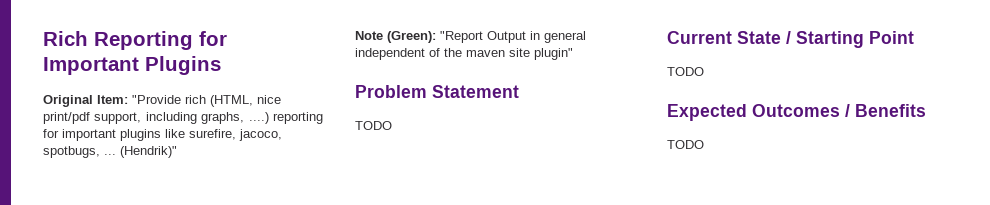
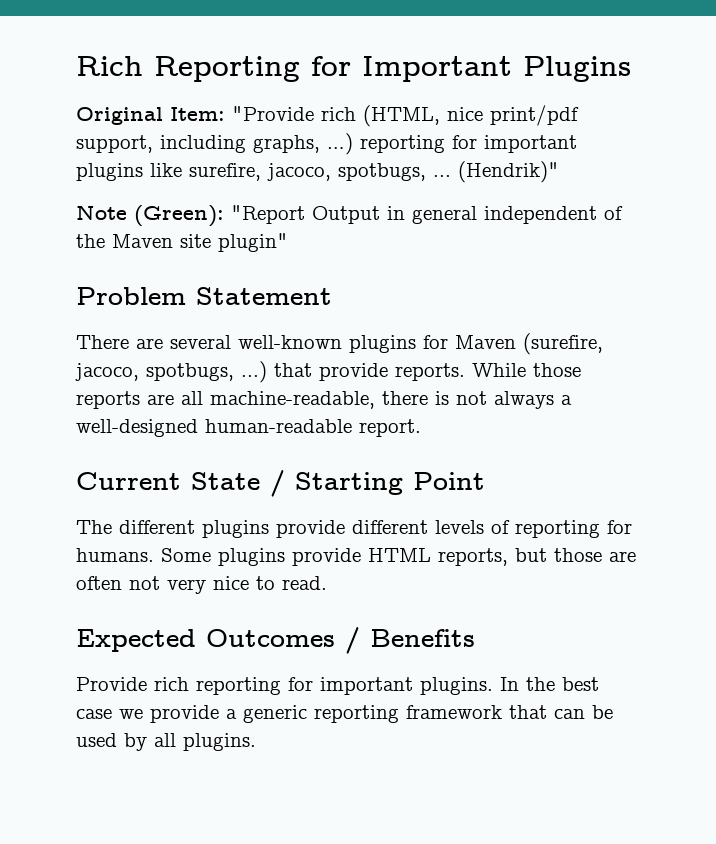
[248,112,269,124] ....) -> [327,133,353,155] …)
[466,50,505,57] maven -> [112,234,173,248] Maven
[355,121,392,130] TODO -> [76,333,603,355] [75,361,581,383] [76,391,572,409] [76,419,421,437] There are several well-known plugins for Maven (surefire, jacoco, spotbugs, ...) that provide reports. While those reports are all machine-readable, there is not always a well-designed human-readable report.
[667,67,704,76] [667,104,926,121] [667,140,704,149] TODO // Expected Outcomes / Benefits // TODO -> [76,520,632,538] [76,548,636,566] [76,576,327,594] [76,627,475,654] [76,677,599,695] [76,705,613,723] [76,733,256,751] The different plugins provide different levels of reporting for humans. Some plugins provide HTML reports, but those are often not very nice to read. // Expected Outcomes / Benefits // Provide rich reporting for important plugins. In the best case we provide a generic reporting framework that can be used by all plugins.

